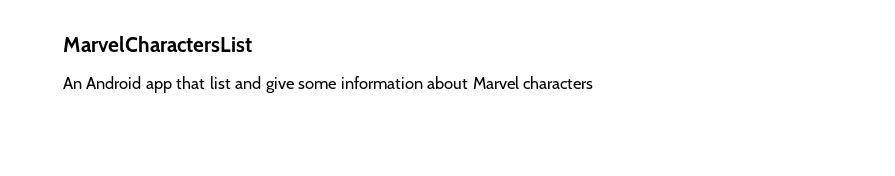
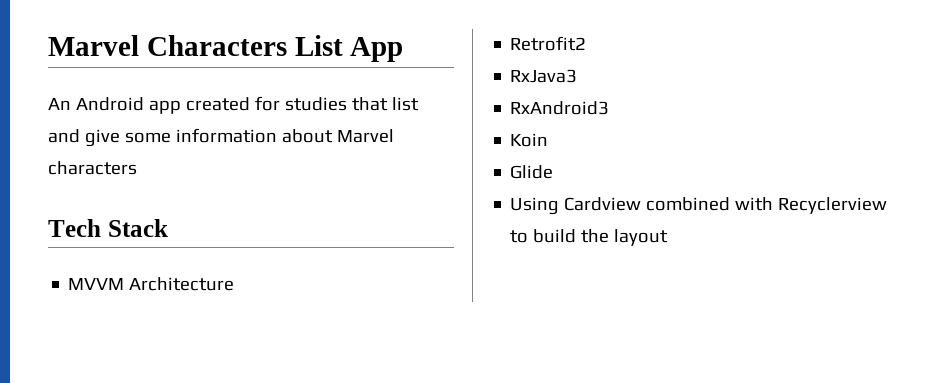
[63,36,252,52] MarvelCharactersList -> [48,35,404,62] Marvel Characters List App
(172, 87) none -> [185,96,347,111] created for studies
(594, 82) none -> [48,219,168,237] [68,277,235,291] [510,36,587,51] [510,69,578,83] [510,101,610,115] [510,133,549,147] [510,165,554,179] [510,197,888,215] [510,229,669,246] // Tech Stack // MVVM Architecture // Retrofit2 // RxJava3 // RxAndroid3 // Koin // Glide // Using Cardview combined with Recyclerview to build the layout

